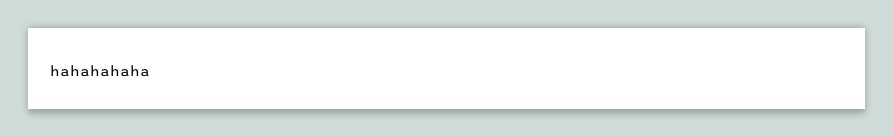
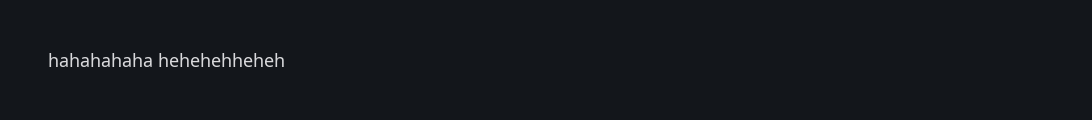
(150, 71) none -> [158,53,285,67] hehehehheheh

